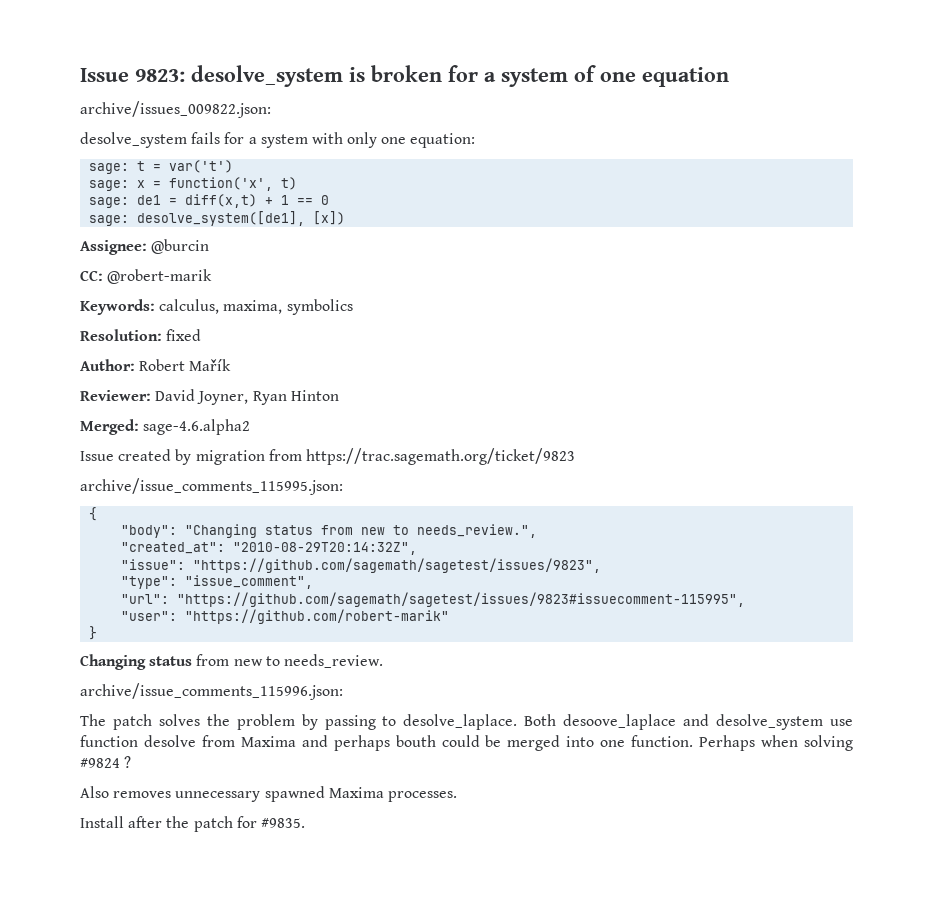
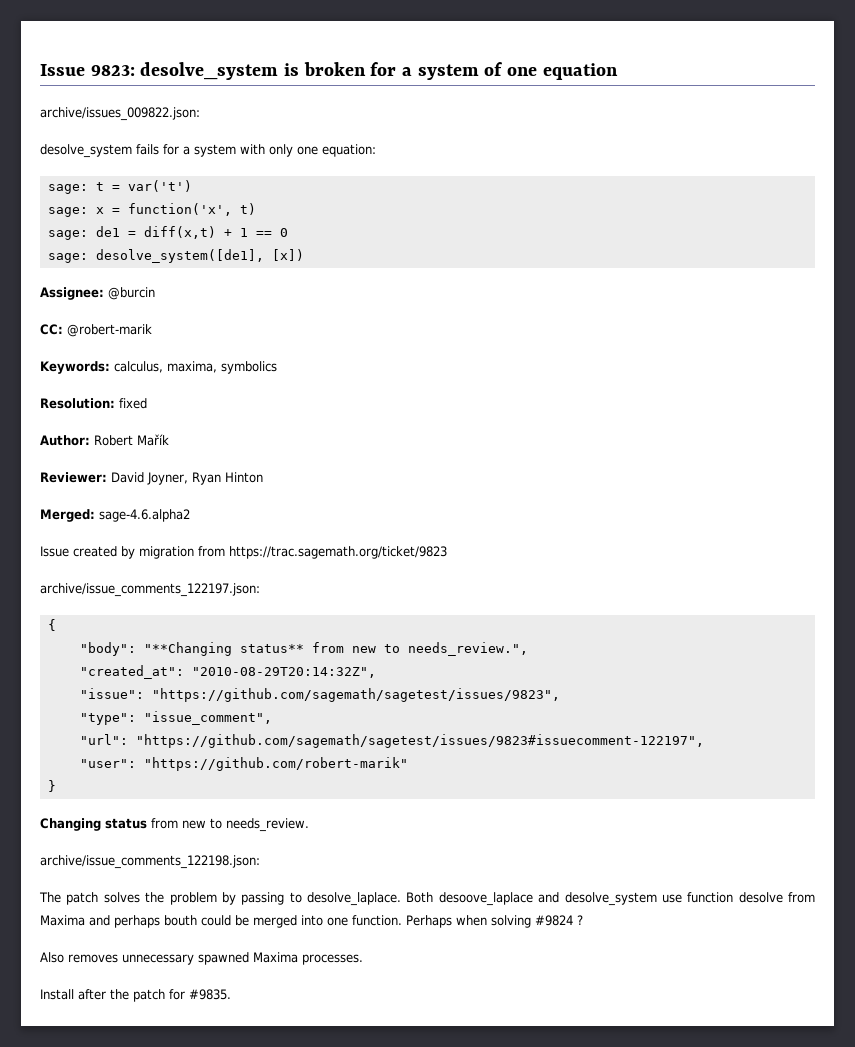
[80,478,343,495] archive/issue_comments_115995.json: -> [40,583,260,597] archive/issue_comments_122197.json:
[185,524,314,538] "Changing status -> [143,642,304,656] "**Changing status**
[177,592,746,607] "https://github.com/sagemath/sagetest/issues/9823#issuecomment-115995", -> [135,734,704,748] "https://github.com/sagemath/sagetest/issues/9823#issuecomment-122197",
[80,683,343,700] archive/issue_comments_115996.json: -> [40,855,260,869] archive/issue_comments_122198.json:

